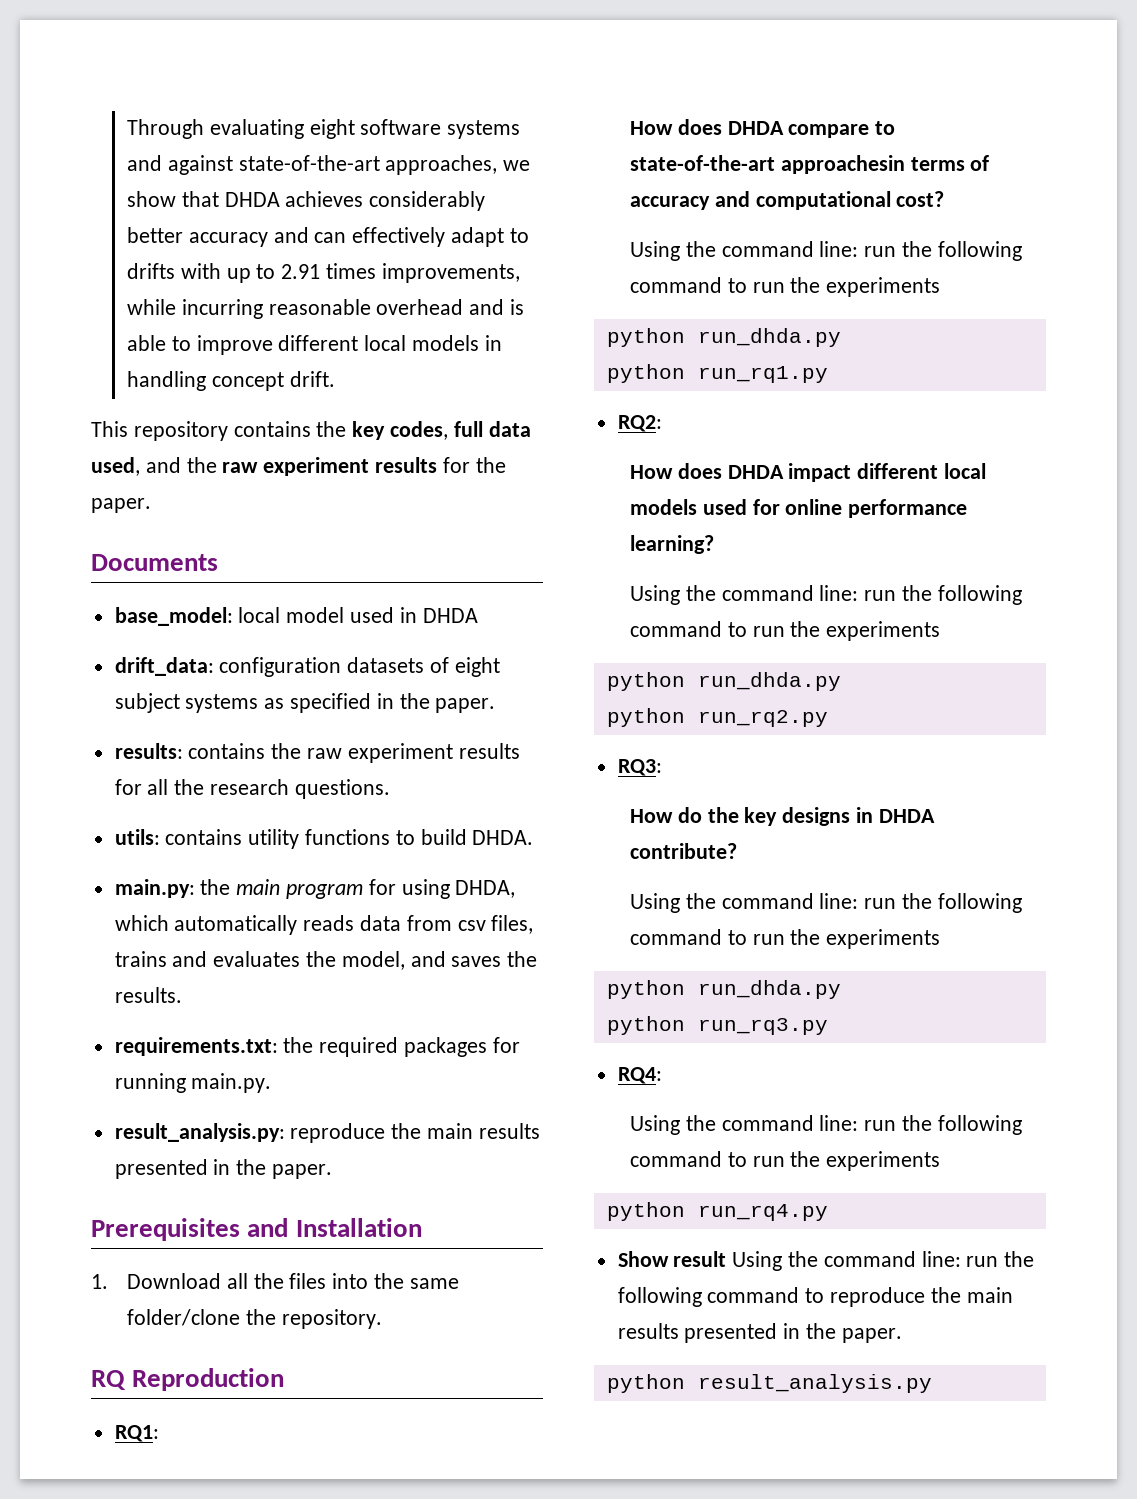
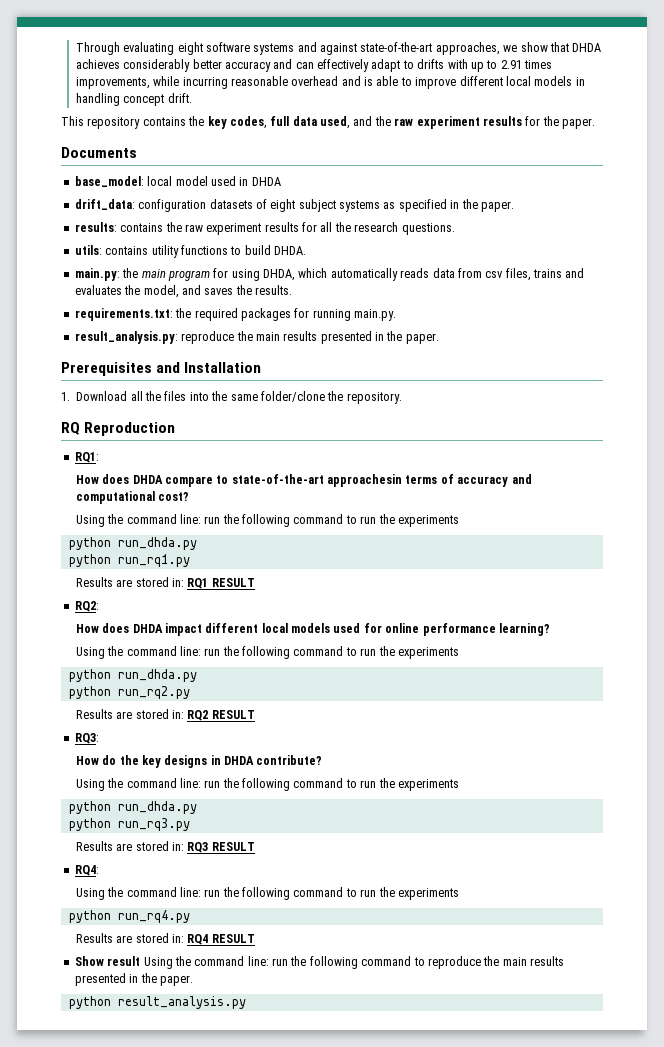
(828, 374) none -> [75,577,255,589] // Results are stored in: RQ1 RESULT
(828, 718) none -> [75,709,255,721] // Results are stored in: RQ2 RESULT
(828, 1026) none -> [75,841,255,853] // Results are stored in: RQ3 RESULT
(828, 1212) none -> [75,933,255,945] // Results are stored in: RQ4 RESULT

